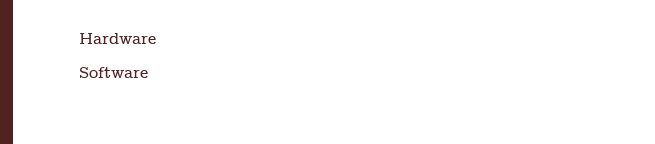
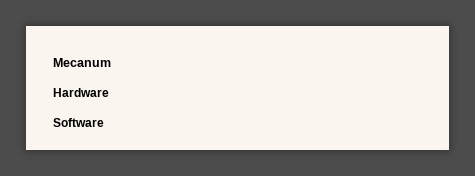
(79, 38) none -> [53,58,111,67] Mecanum //

